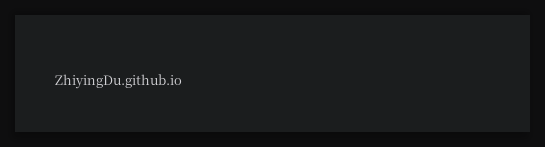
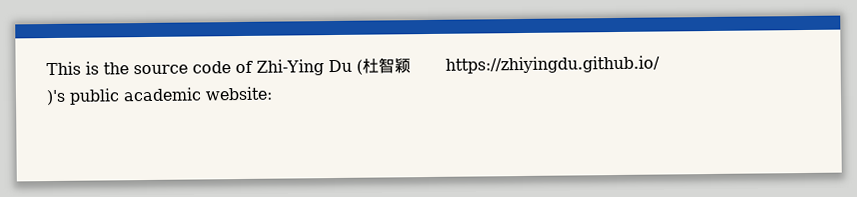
[55,74,182,89] ZhiyingDu.github.io -> [46,57,411,76] [46,86,273,106] [445,55,660,74] This is the source code of Zhi-Ying Du (杜智颖)'s public academic website: https://zhiyingdu.github.io/

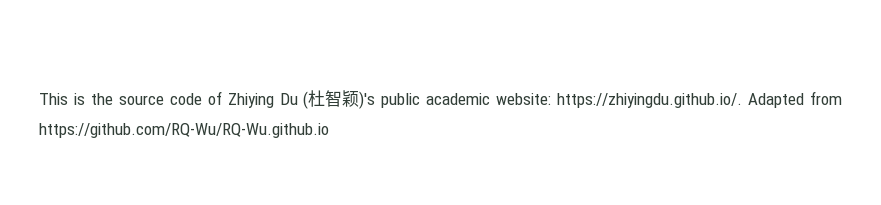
[256,59,324,76] Zhi-Ying -> [227,93,274,108] Zhiying
[445,55,660,74] https://zhiyingdu.github.io/ -> [557,91,843,108] [39,123,329,138] https://zhiyingdu.github.io/. Adapted from https://github.com/RQ-Wu/RQ-Wu.github.io

